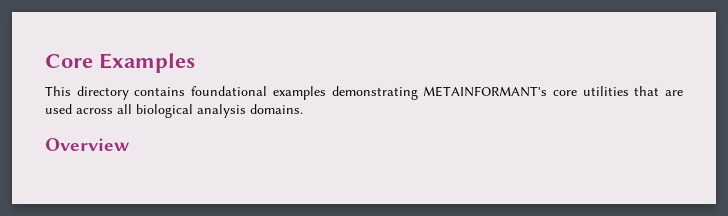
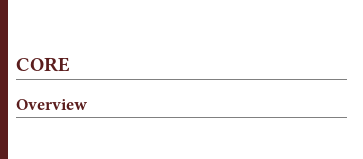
[45,53,195,73] [45,86,683,100] [45,104,303,118] Core Examples // This directory contains foundational examples demonstrating METAINFORMANT's core utilities that are used across all biological analysis domains. -> [16,57,70,72] CORE

